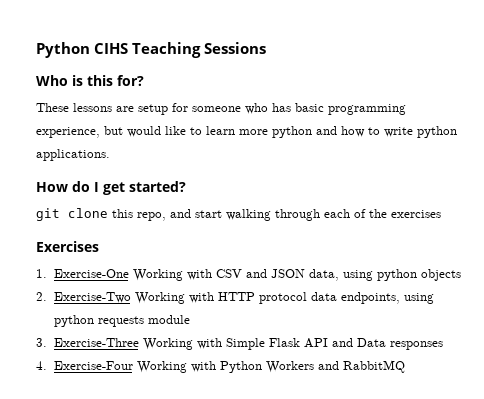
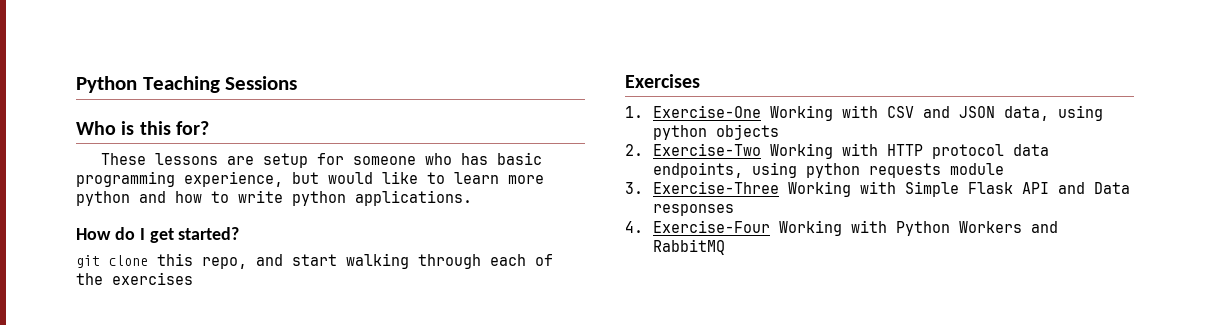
[36,42,128,58] Python CIHS -> [76,76,137,93] Python

